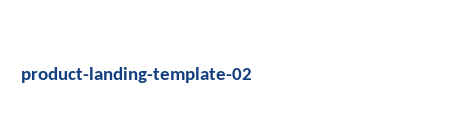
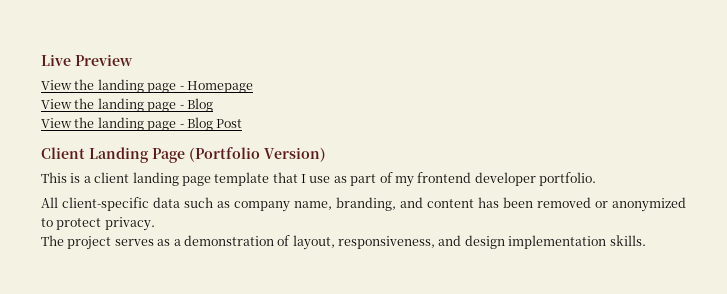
[21,67,252,83] product-landing-template-02 -> [41,54,133,66] [41,79,253,93] [41,98,213,112] [41,117,243,131] [41,147,326,163] [41,172,596,187] [41,197,686,212] [41,217,155,231] [41,235,646,250] Live Preview // View the landing page - Homepage // View the landing page - Blog // View the landing page - Blog Post // Client Landing Page (Portfolio Version) // This is a client landing page template that I use as part of my frontend developer portfolio. // All client-specific data such as company name, branding, and content has been removed or anonymized to protect privacy. // The project serves as a demonstration of layout, responsiveness, and design implementation skills.

